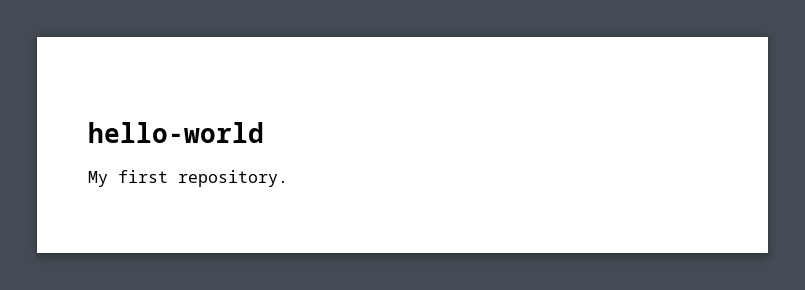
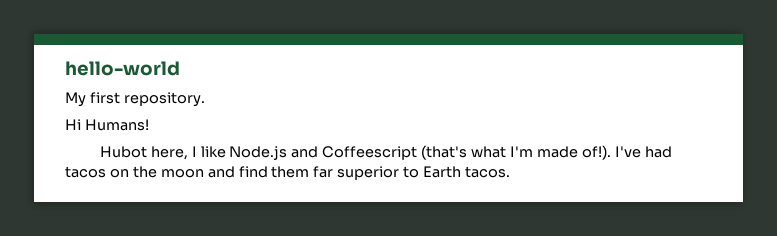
(288, 178) none -> [65,119,149,131] [99,145,672,160] [65,166,511,180] // Hi Humans! // Hubot here, I like Node.js and Coffeescript (that's what I'm made of!). I've had tacos on the moon and find them far superior to Earth tacos.

